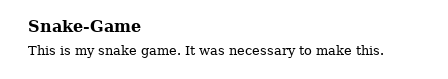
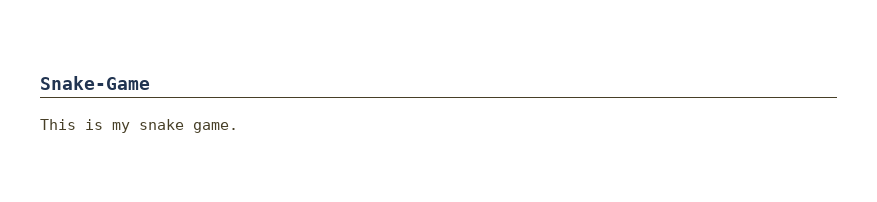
[185,45,384,58] It was necessary to make this. -> (238, 127) none

